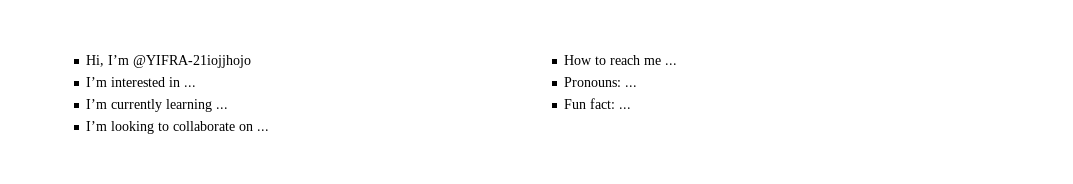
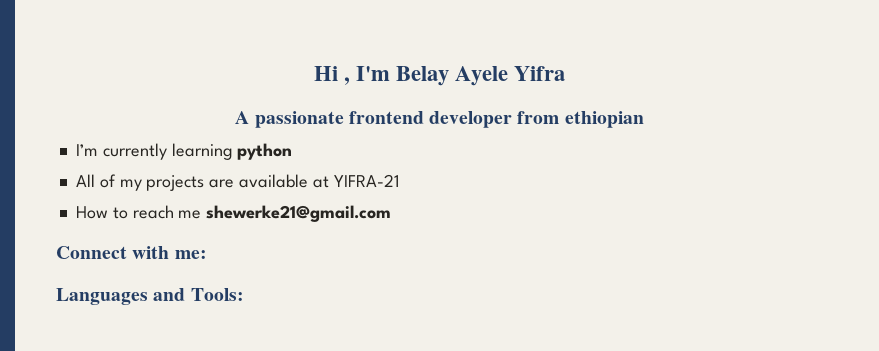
[86,55,252,68] [86,77,197,87] [86,99,229,112] [86,121,270,134] [564,55,678,65] [564,77,638,87] [564,98,632,109] Hi, I’m @YIFRA-21iojjhojo // I’m interested in ... // I’m currently learning ... // I’m looking to collaborate on ... // How to reach me ... // Pronouns: ... // Fun fact: ... -> [313,66,566,86] [235,111,644,128] [75,143,293,160] [75,174,399,191] [75,205,392,222] [56,246,207,259] [56,288,244,305] Hi , I'm Belay Ayele Yifra // A passionate frontend developer from ethiopian // I’m currently learning python // All of my projects are available at YIFRA-21 // How to reach me shewerke21@gmail.com // Connect with me: // Languages and Tools:

